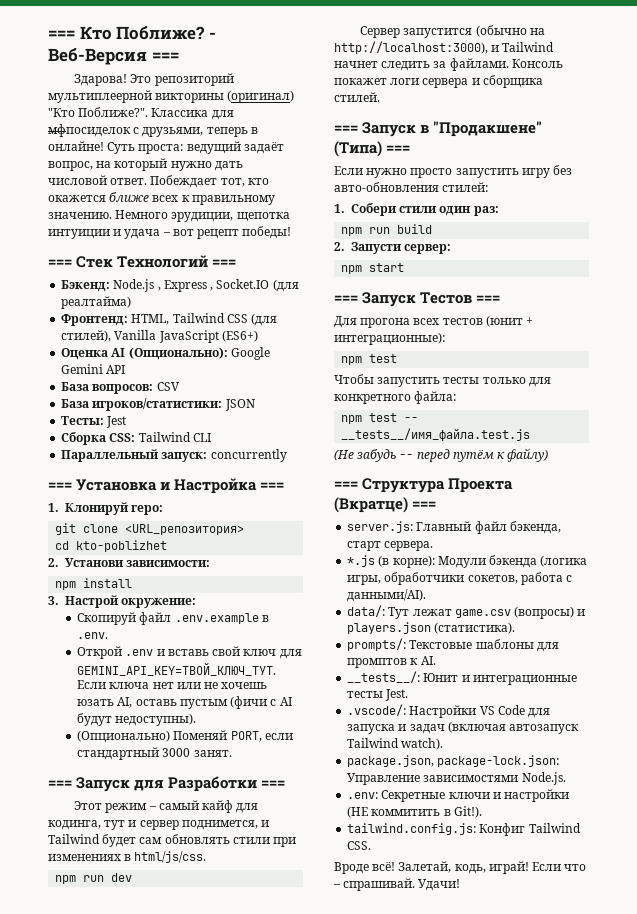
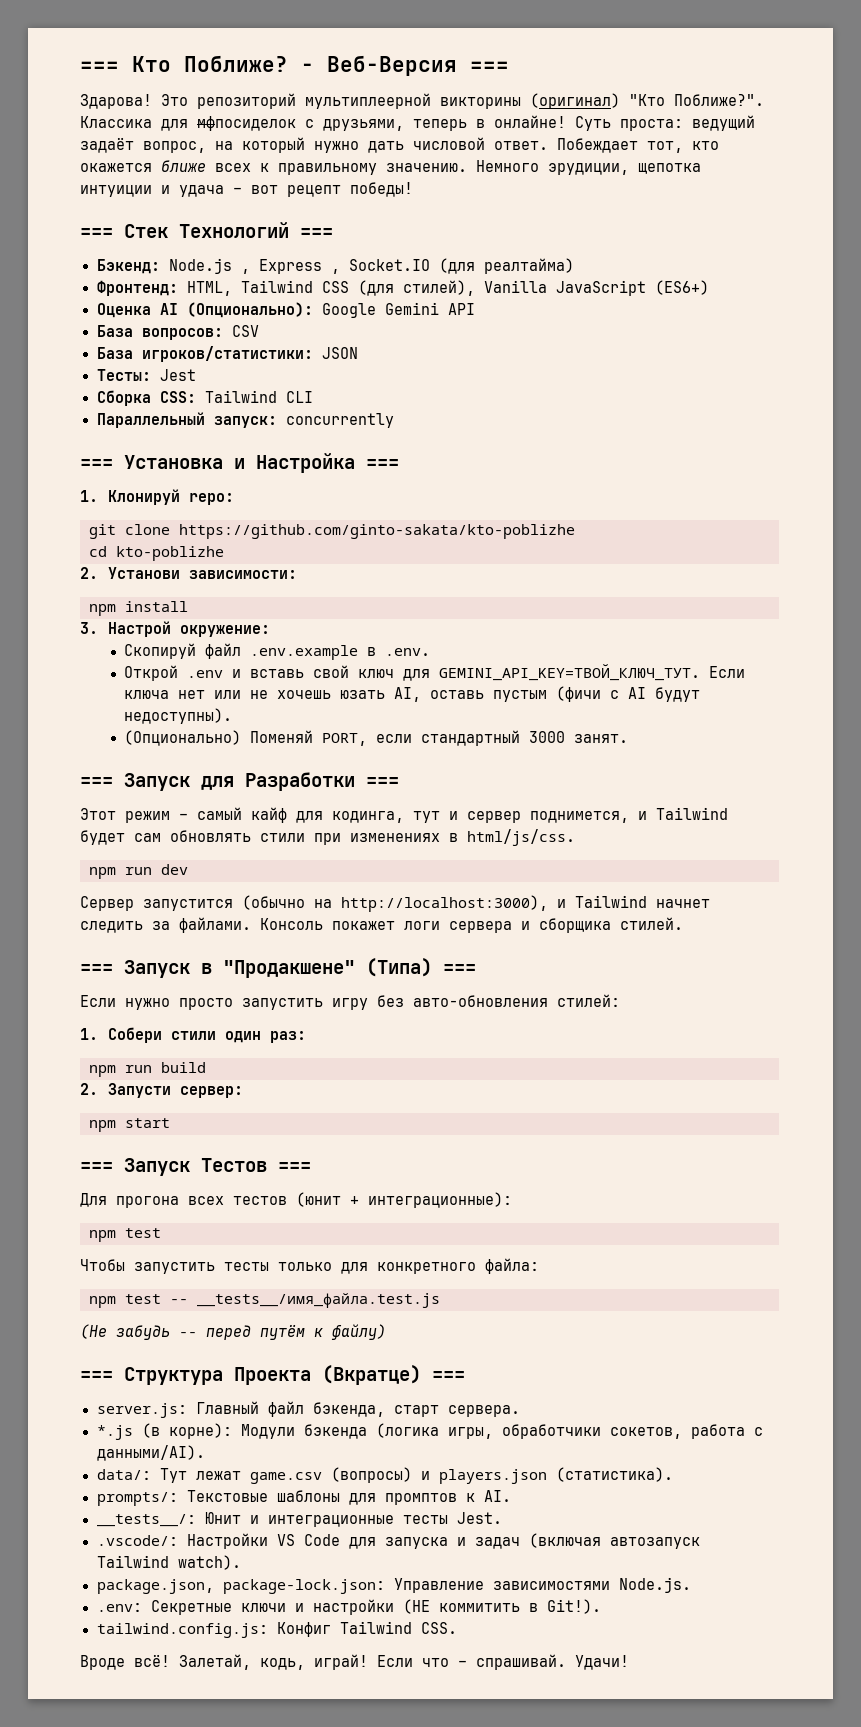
[125,524,245,535] <URL_репозитория> -> [179,524,575,539] https://github.com/ginto-sakata/kto-poblizhe
[76,540,168,552] kto-poblizhet -> [116,546,224,561] kto-poblizhe

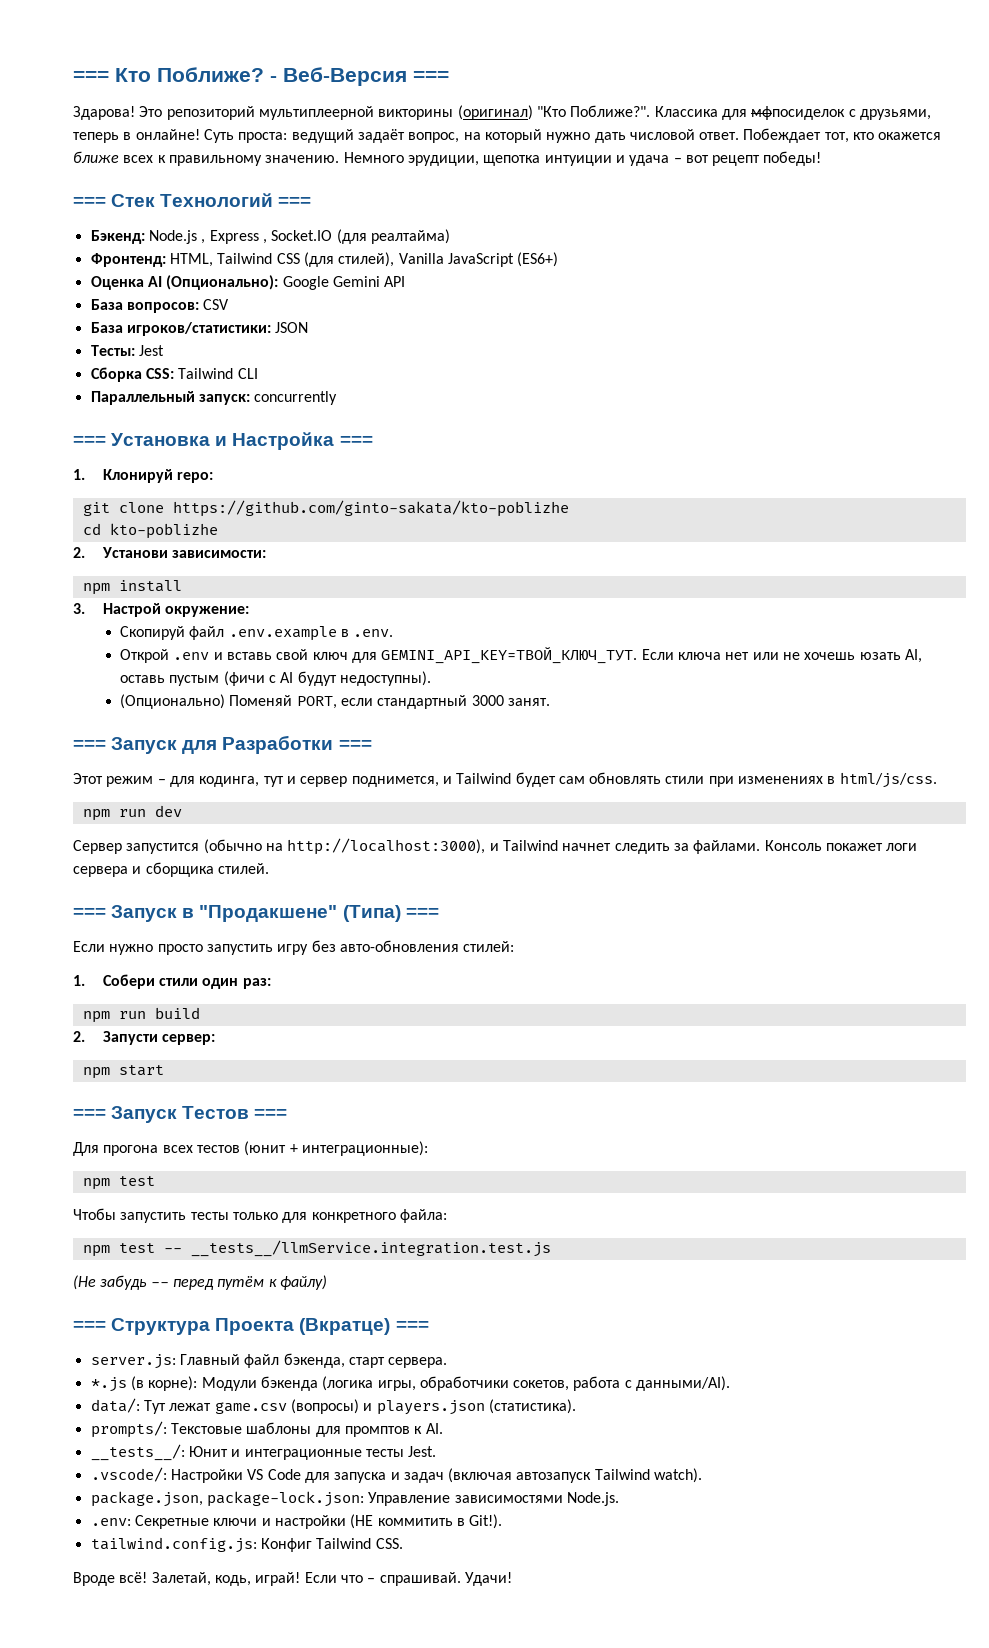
[197,807,287,823] самый кайф -> (166, 781) none
[197,1293,440,1308] __tests__/имя_файла.test.js -> [190,1240,551,1257] __tests__/llmService.integration.test.js

